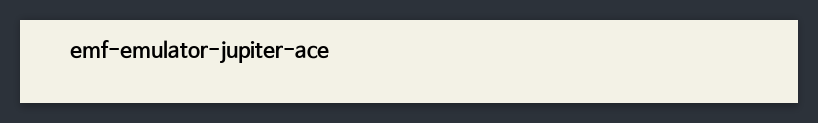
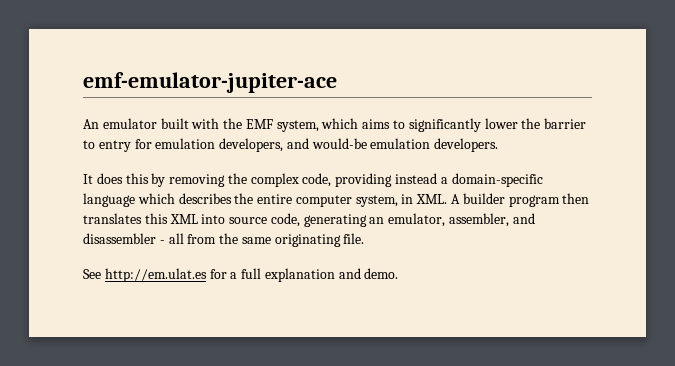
(329, 52) none -> [83,118,587,132] [83,138,499,152] [83,173,543,187] [83,193,590,207] [83,213,535,227] [83,233,365,247] [83,268,399,282] // An emulator built with the EMF system, which aims to significantly lower the barrier to entry for emulation developers, and would-be emulation developers. // It does this by removing the complex code, providing instead a domain-specific language which describes the entire computer system, in XML. A builder program then translates this XML into source code, generating an emulator, assembler, and disassembler - all from the same originating file. // See http://em.ulat.es for a full explanation and demo.

